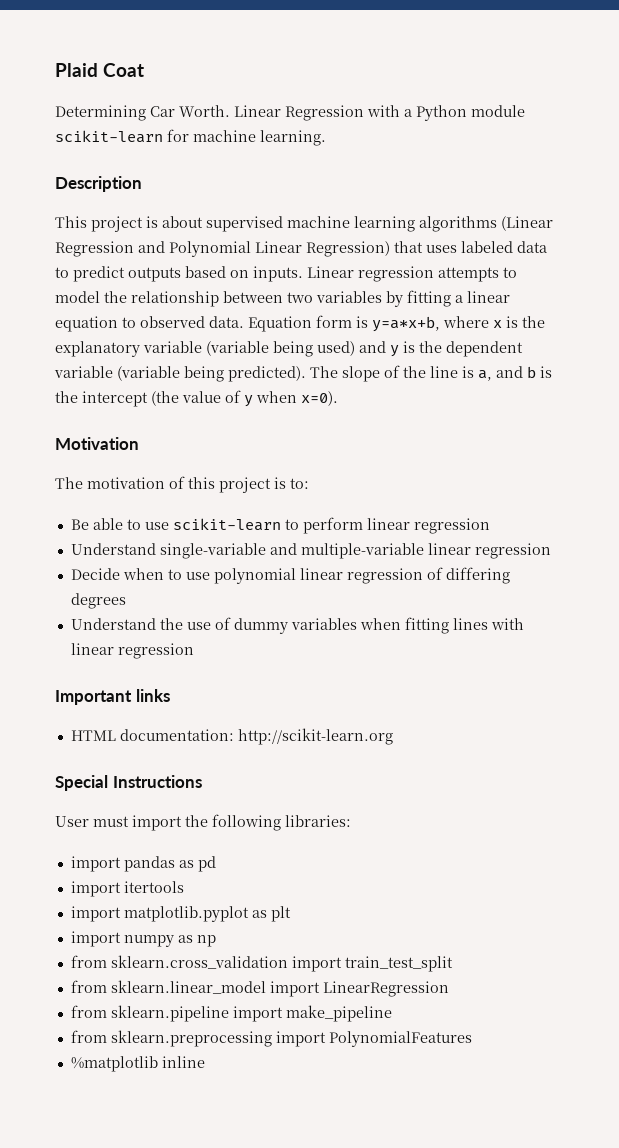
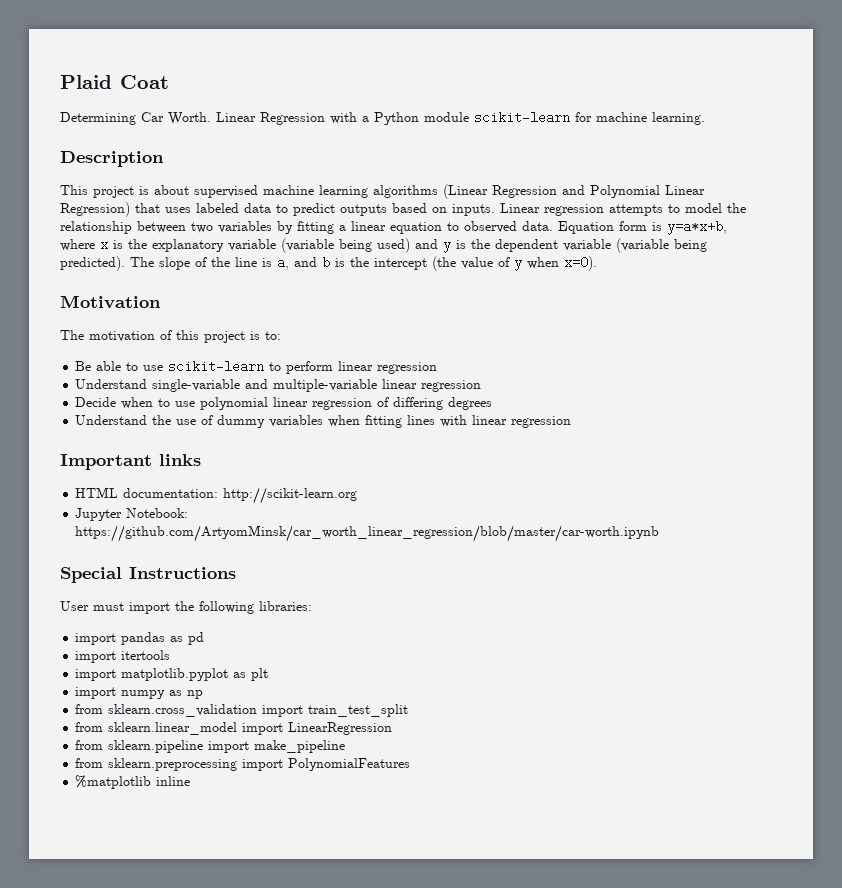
(393, 736) none -> [75,508,189,521] [75,525,660,542] // Jupyter Notebook: https://github.com/ArtyomMinsk/car_worth_linear_regression/blob/master/car-worth.ipynb

